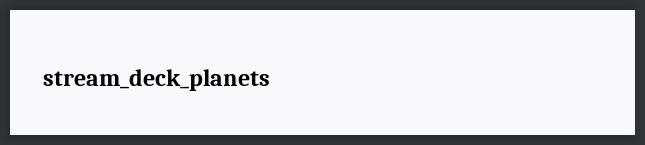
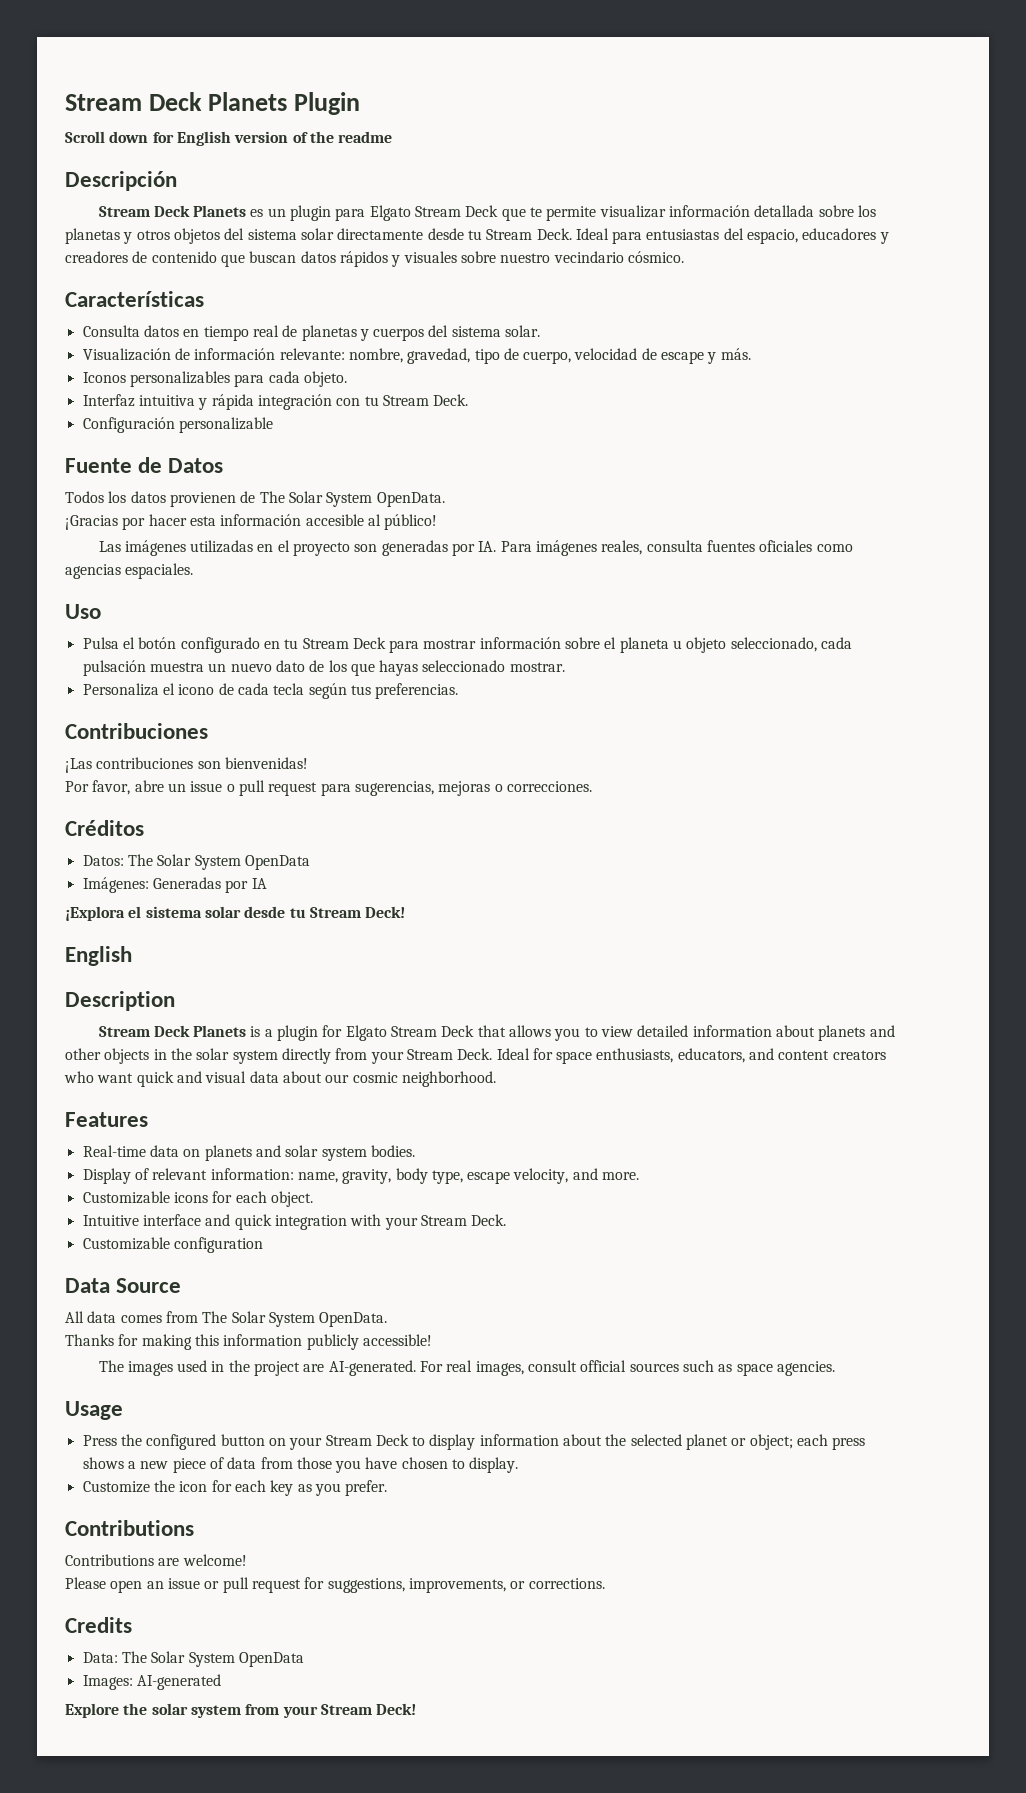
[43,69,270,91] stream_deck_planets -> [65,92,361,115] [65,131,393,146] [65,171,177,191] [98,205,876,221] [65,228,889,244] [65,251,684,267] [65,291,204,307] [82,325,541,341] [82,348,751,364] [82,371,347,387] [82,394,469,410] [82,417,273,433] [65,457,224,473] [65,491,445,507] [65,514,438,530] [98,540,853,556] [65,563,194,579] [65,604,101,619] [82,637,853,653] [82,660,565,676] [82,683,459,699] [65,723,208,739] [65,757,308,773] [65,780,592,796] [65,820,144,836] [82,854,310,870] [82,877,267,893] [65,906,406,921] [65,946,132,966] [65,991,175,1011] [98,1025,895,1041] [65,1048,886,1064] [64,1071,496,1087] [65,1112,148,1127] [82,1145,415,1161] [82,1168,640,1184] [82,1191,313,1207] [82,1214,507,1230] [82,1237,263,1253] [65,1278,182,1293] [65,1311,388,1327] [65,1334,432,1350] [98,1360,835,1376] [65,1401,123,1420] [82,1434,866,1450] [82,1457,519,1473] [82,1480,388,1496] [65,1520,194,1536] [65,1554,247,1566] [65,1577,605,1593] [65,1617,132,1633] [82,1651,304,1667] [82,1674,221,1690] [65,1703,417,1718] Stream Deck Planets Plugin // Scroll down for English version of the readme // Descripción // Stream Deck Planets es un plugin para Elgato Stream Deck que te permite visualizar información detallada sobre los planetas y otros objetos del sistema solar directamente desde tu Stream Deck. Ideal para entusiastas del espacio, educadores y creadores de contenido que buscan datos rápidos y visuales sobre nuestro vecindario cósmico. // Características // Consulta datos en tiempo real de planetas y cuerpos del sistema solar. // Visualización de información relevante: nombre, gravedad, tipo de cuerpo, velocidad de escape y más. // Iconos personalizables para cada objeto. // Interfaz intuitiva y rápida integración con tu Stream Deck. // Configuración personalizable // Fuente de Datos // Todos los datos provienen de The Solar System OpenData. // ¡Gracias por hacer esta información accesible al público! // Las imágenes utilizadas en el proyecto son generadas por IA. Para imágenes reales, consulta fuentes oficiales como agencias espaciales. // Uso // Pulsa el botón configurado en tu Stream Deck para mostrar información sobre el planeta u objeto seleccionado, cada pulsación muestra un nuevo dato de los que hayas seleccionado mostrar. // Personaliza el icono de cada tecla según tus preferencias. // Contribuciones // ¡Las contribuciones son bienvenidas! // Por favor, abre un issue o pull request para sugerencias, mejoras o correcciones. // Créditos // Datos: The Solar System OpenData // Imágenes: Generadas por IA // ¡Explora el sistema solar desde tu Stream Deck! // English // Description // Stream Deck Planets is a plugin for Elgato Stream Deck that allows you to view detailed information about planets and other objects in the solar system directly from your Stream Deck. Ideal for space enthusiasts, educators, and content creators who want quick and visual data about our cosmic neighborhood. // Features // Real-time data on planets and solar system bodies. // Display of relevant information: name, gravity, body type, escape velocity, and more. // Customizable icons for each object. // Intuitive interface and quick integration with your Stream Deck. // Customizable configuration // Data Source // All data comes from The Solar System OpenData. // Thanks for making this information publicly accessible! // The images used in the project are AI-generated. For real images, consult official sources such as space agencies. // Usage // Press the configured button on your Stream Deck to display information about the selected planet or object; each press shows a new piece of data from those you have chosen to display. // Customize the icon for each key as you prefer. // Contributions // Contributions are welcome! // Please open an issue or pull request for suggestions, improvements, or corrections. // Credits // Data: The Solar System OpenData // Images: AI-generated // Explore the solar system from your Stream Deck!

